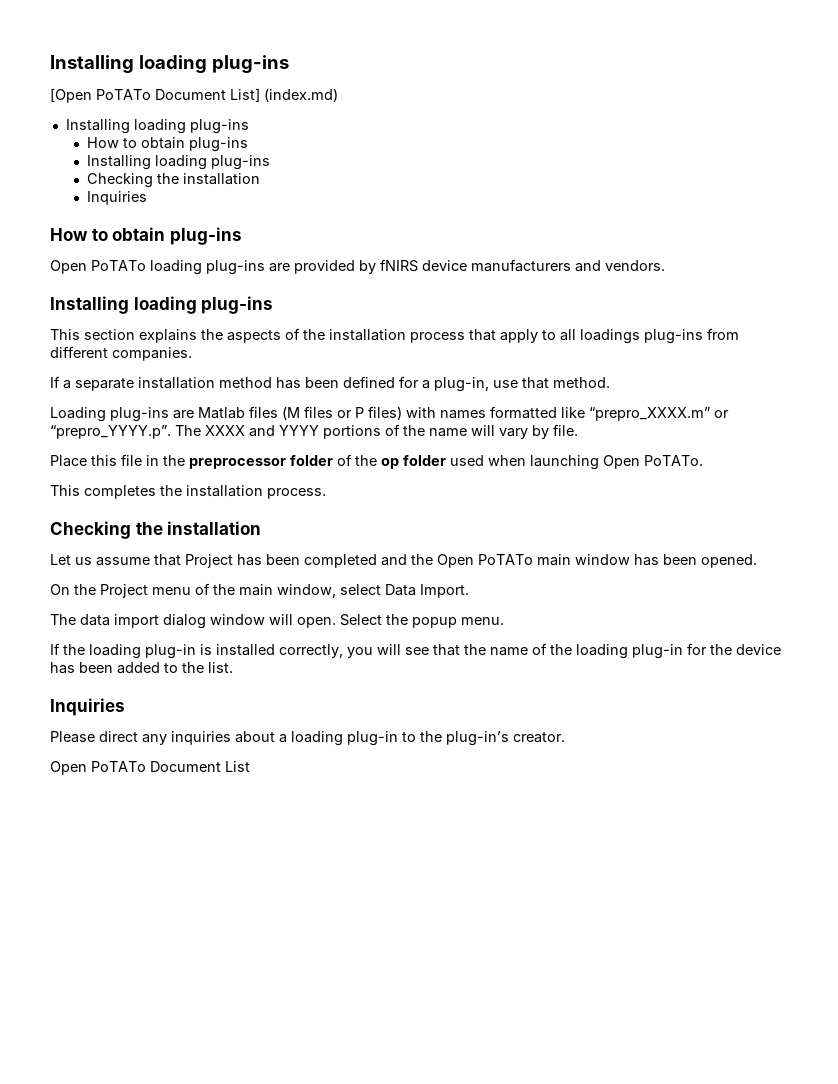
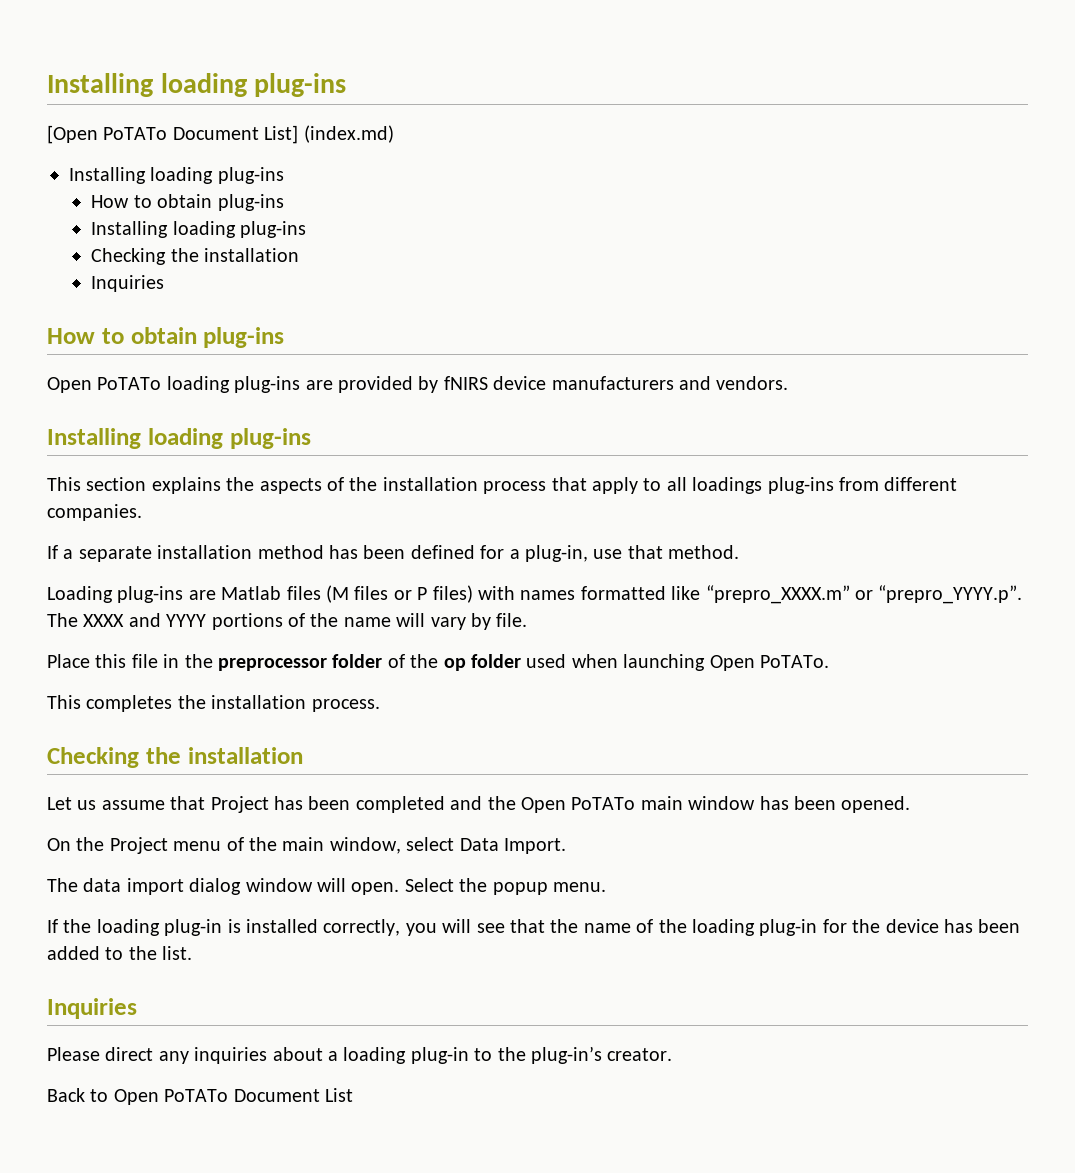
(565, 737) none -> [47,1088,109,1102] Back to

